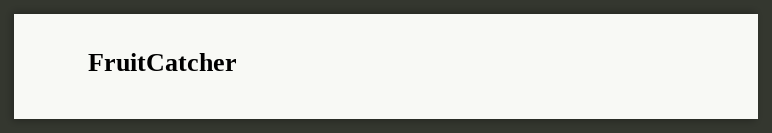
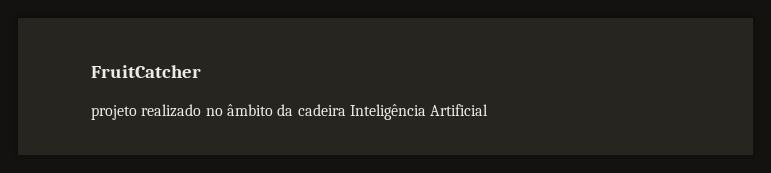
(237, 62) none -> [91,104,489,120] // projeto realizado no âmbito da cadeira Inteligência Artificial

